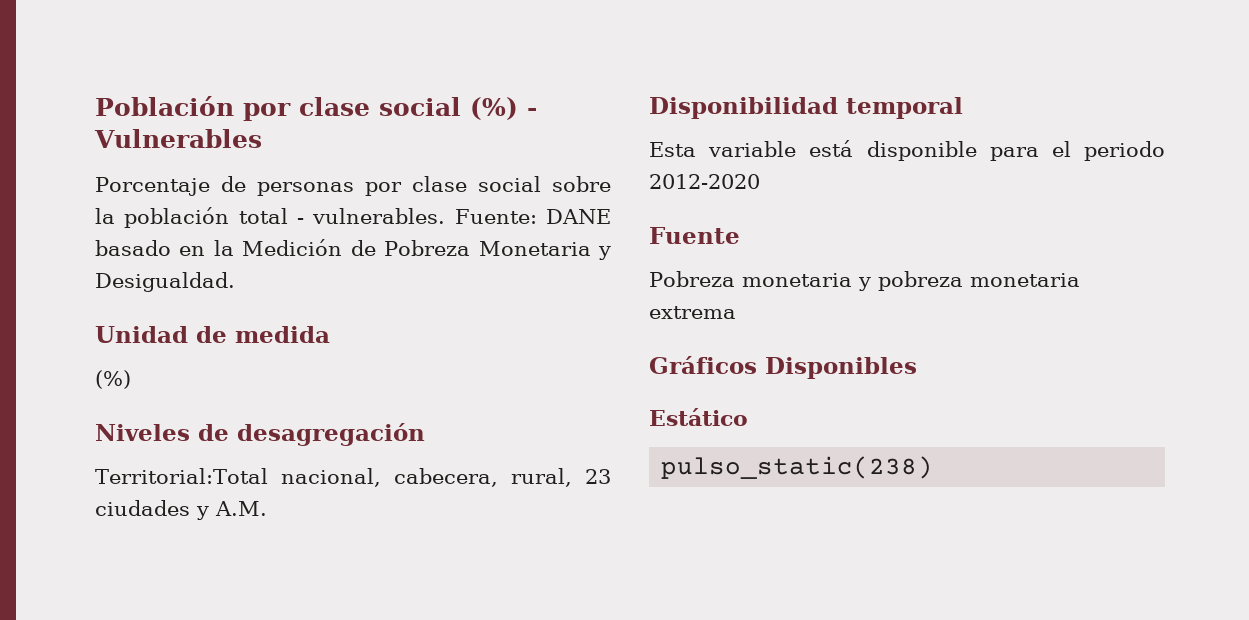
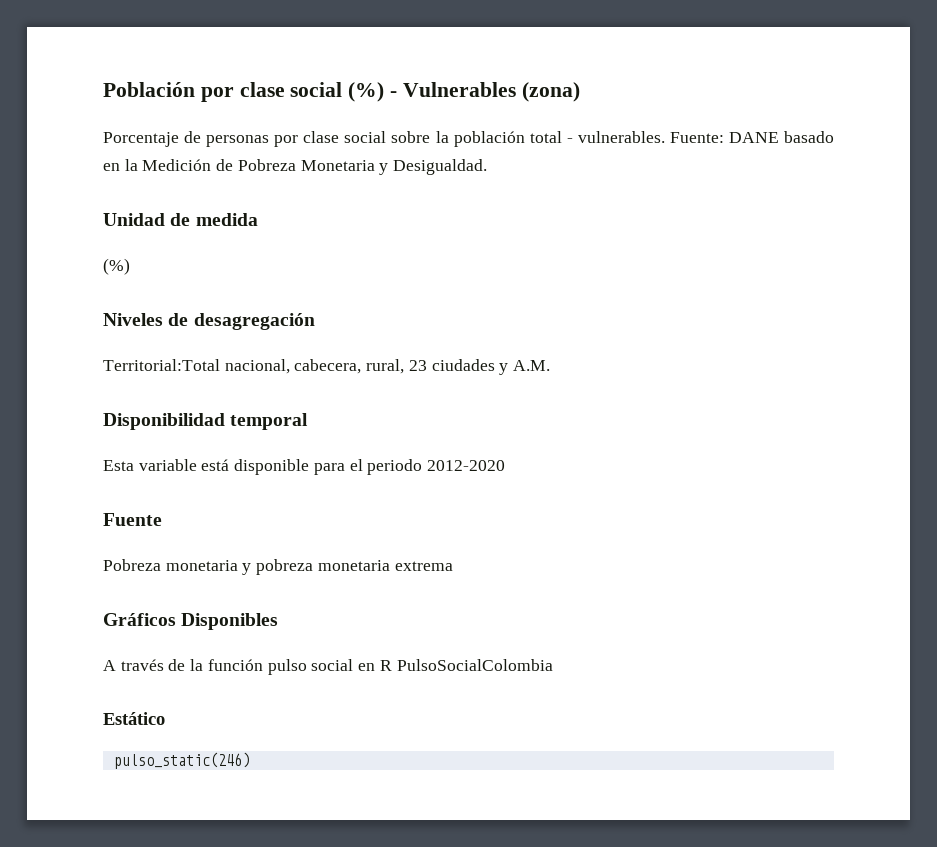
(262, 138) none -> [521,82,580,102] (zona)
(917, 368) none -> [103,659,553,675] // A través de la función pulso social en R PulsoSocialColombia
[661,456,934,479] pulso_static(238) -> [113,752,250,769] pulso_static(246)

